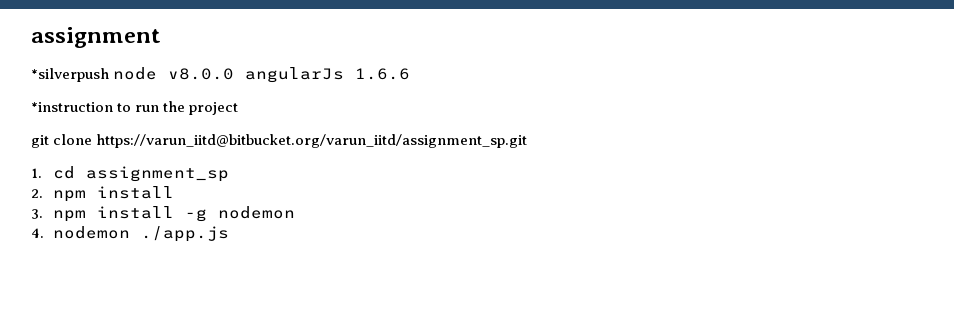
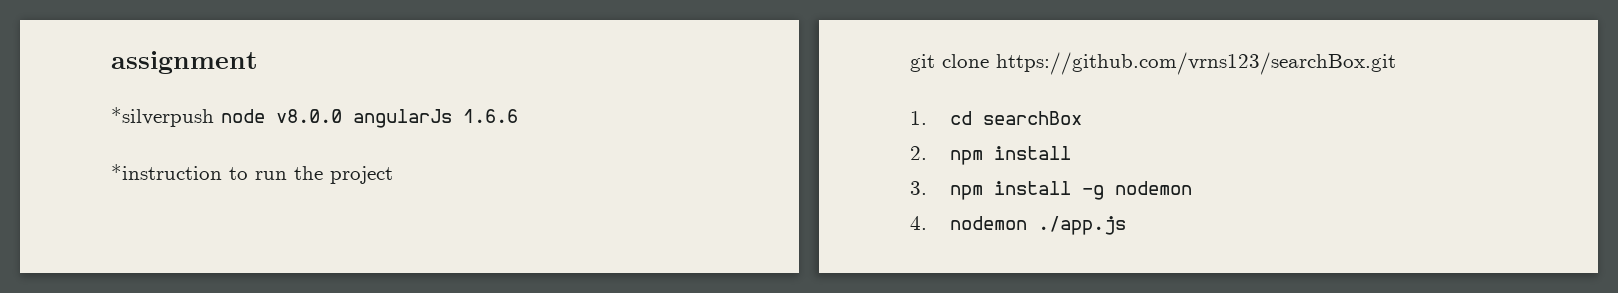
[96,134,528,148] https://varun_iitd@bitbucket.org/varun_iitd/assignment_sp.git -> [996,52,1396,75] https://github.com/vrns123/searchBox.git
[86,166,230,182] assignment_sp -> [982,111,1082,125] searchBox

